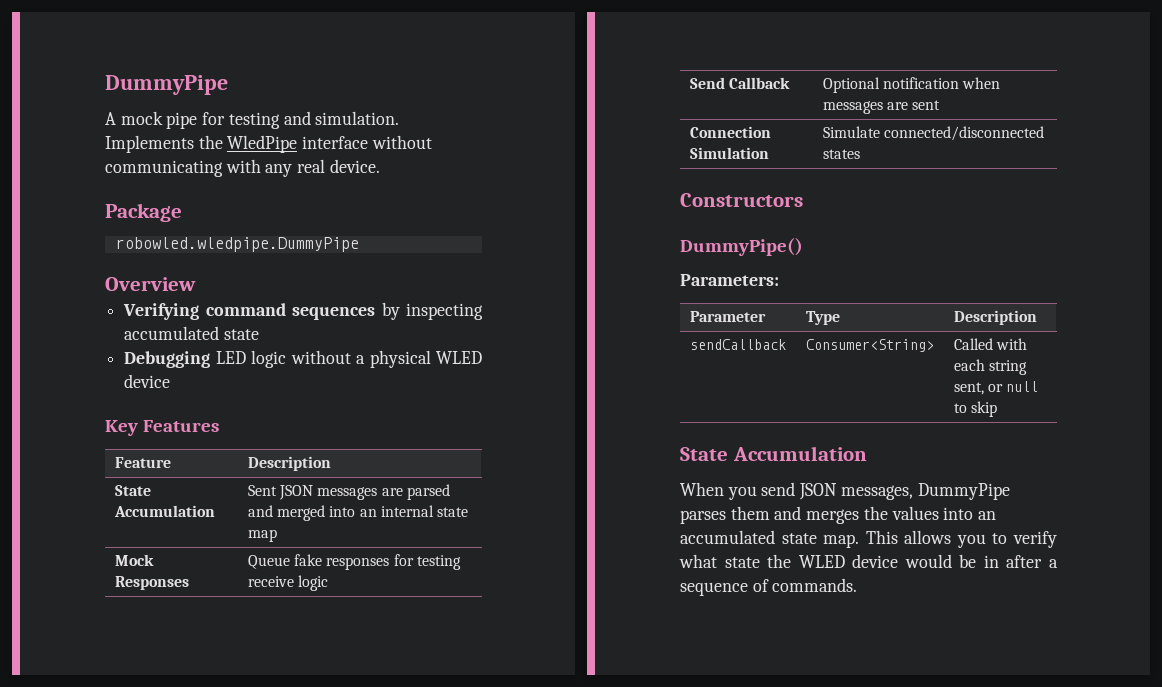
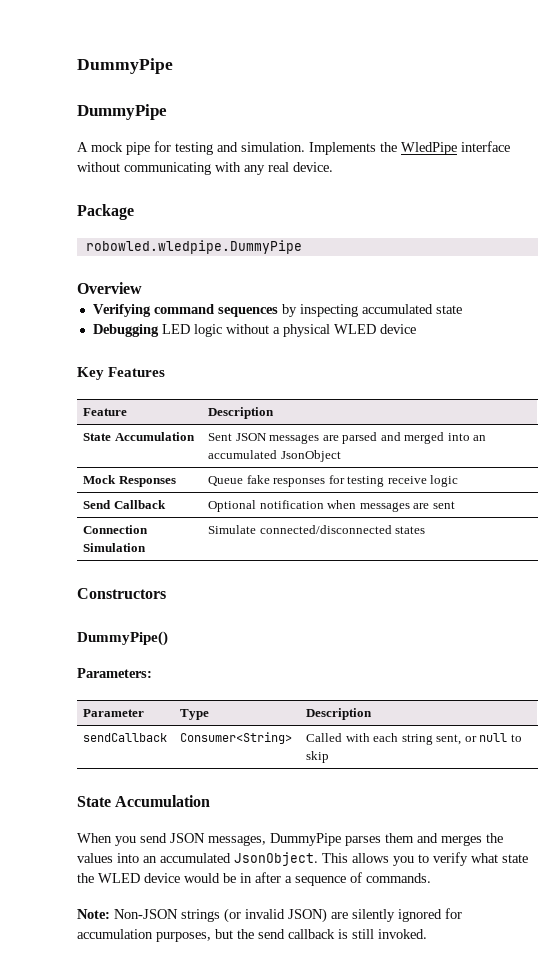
[105,75,228,95] DummyPipe -> [77,58,173,74] [77,104,167,120] DummyPipe // DummyPipe
[380,505,469,517] [247,529,277,542] internal state map -> [208,450,341,462] accumulated JsonObject
[781,533,860,548] state map. -> [234,852,318,866] JsonObject.
(858, 585) none -> [77,908,462,923] [77,929,427,942] // Note: Non-JSON strings (or invalid JSON) are silently ignored for accumulation purposes, but the send callback is still invoked.

